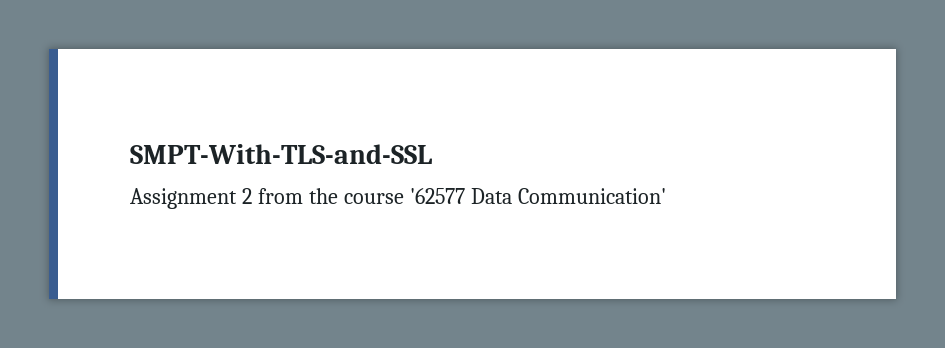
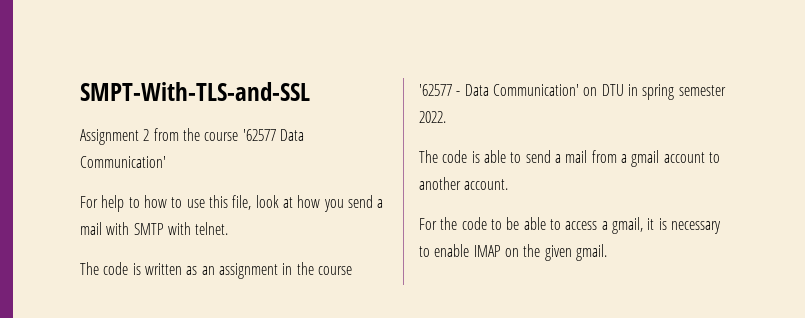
(666, 196) none -> [80,195,384,212] [80,222,229,235] [80,262,352,279] [419,84,726,100] [419,111,446,123] [419,150,720,167] [419,177,509,190] [419,217,721,234] [419,244,607,261] // For help to how to use this file, look at how you send a mail with SMTP with telnet. // The code is written as an assignment in the course '62577 - Data Communication' on DTU in spring semester 2022. // The code is able to send a mail from a gmail account to another account. // For the code to be able to access a gmail, it is necessary to enable IMAP on the given gmail.

